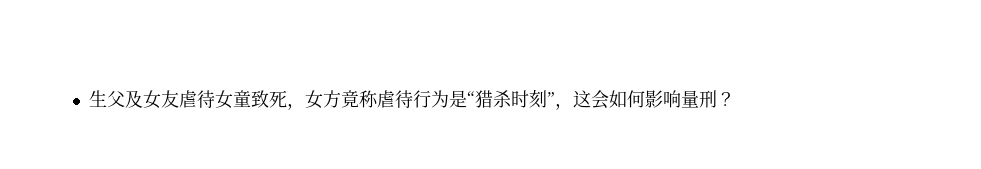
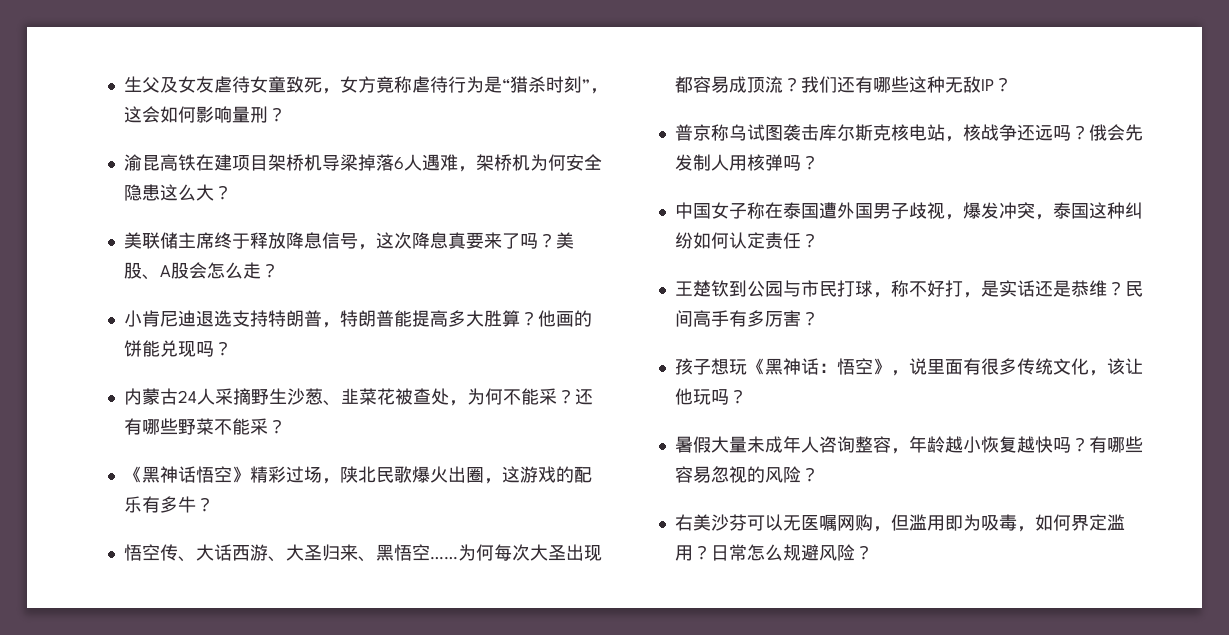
(735, 99) none -> [123,154,602,172] [123,184,232,201] [123,232,574,250] [123,262,279,280] [123,310,592,328] [123,340,232,357] [123,388,593,406] [123,418,286,435] [123,466,592,484] [123,496,214,513] [123,544,602,562] [674,76,1012,93] [674,124,1143,142] [674,154,819,171] [674,202,1143,220] [674,232,819,249] [674,280,1143,298] [674,310,819,327] [674,358,1143,376] [674,388,747,405] [674,436,1143,454] [674,466,819,483] [674,514,1125,532] [674,544,873,561] // 渝昆高铁在建项目架桥机导梁掉落6人遇难，架桥机为何安全隐患这么大？ // 美联储主席终于释放降息信号，这次降息真要来了吗？美股、A股会怎么走？ // 小肯尼迪退选支持特朗普，特朗普能提高多大胜算？他画的饼能兑现吗？ // 内蒙古24人采摘野生沙葱、韭菜花被查处，为何不能采？还有哪些野菜不能采？ // 《黑神话悟空》精彩过场，陕北民歌爆火出圈，这游戏的配乐有多牛？ // 悟空传、大话西游、大圣归来、黑悟空……为何每次大圣出现都容易成顶流？我们还有哪些这种无敌IP？ // 普京称乌试图袭击库尔斯克核电站，核战争还远吗？俄会先发制人用核弹吗？ // 中国女子称在泰国遭外国男子歧视，爆发冲突，泰国这种纠纷如何认定责任？ // 王楚钦到公园与市民打球，称不好打，是实话还是恭维？民间高手有多厉害？ // 孩子想玩《黑神话：悟空》，说里面有很多传统文化，该让他玩吗？ // 暑假大量未成年人咨询整容，年龄越小恢复越快吗？有哪些容易忽视的风险？ // 右美沙芬可以无医嘱网购，但滥用即为吸毒，如何界定滥用？日常怎么规避风险？

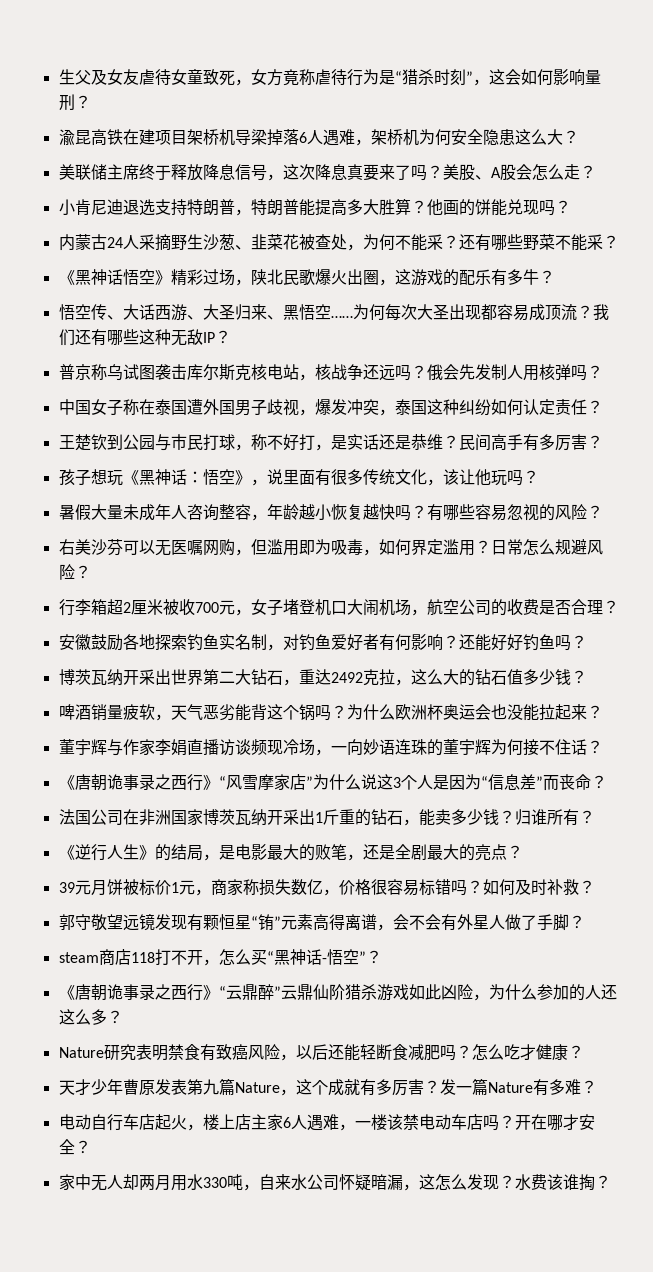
(873, 552) none -> [58,599,619,616] [58,634,587,651] [58,669,587,686] [58,704,603,721] [58,739,603,756] [58,774,607,791] [58,809,595,826] [58,844,523,861] [58,879,595,896] [58,913,585,931] [58,949,382,966] [58,984,617,1001] [58,1009,123,1025] [58,1044,584,1061] [58,1078,597,1096] [58,1114,595,1131] [58,1139,91,1155] [58,1174,611,1191] // 行李箱超2厘米被收700元，女子堵登机口大闹机场，航空公司的收费是否合理？ // 安徽鼓励各地探索钓鱼实名制，对钓鱼爱好者有何影响？还能好好钓鱼吗？ // 博茨瓦纳开采出世界第二大钻石，重达2492克拉，这么大的钻石值多少钱？ // 啤酒销量疲软，天气恶劣能背这个锅吗？为什么欧洲杯奥运会也没能拉起来？ // 董宇辉与作家李娟直播访谈频现冷场，一向妙语连珠的董宇辉为何接不住话？ // 《唐朝诡事录之西行》“风雪摩家店”为什么说这3个人是因为“信息差”而丧命？ // 法国公司在非洲国家博茨瓦纳开采出1斤重的钻石，能卖多少钱？归谁所有？ // 《逆行人生》的结局，是电影最大的败笔，还是全剧最大的亮点？ // 39元月饼被标价1元，商家称损失数亿，价格很容易标错吗？如何及时补救？ // 郭守敬望远镜发现有颗恒星“铕”元素高得离谱，会不会有外星人做了手脚？ // steam商店118打不开，怎么买“黑神话-悟空”？ // 《唐朝诡事录之西行》“云鼎醉”云鼎仙阶猎杀游戏如此凶险，为什么参加的人还这么多？ // Nature研究表明禁食有致癌风险，以后还能轻断食减肥吗？怎么吃才健康？ // 天才少年曹原发表第九篇Nature，这个成就有多厉害？发一篇Nature有多难？ // 电动自行车店起火，楼上店主家6人遇难，一楼该禁电动车店吗？开在哪才安全？ // 家中无人却两月用水330吨，自来水公司怀疑暗漏，这怎么发现？水费该谁掏？

